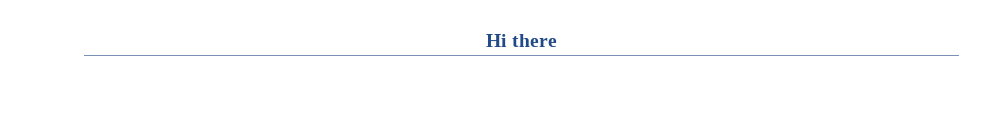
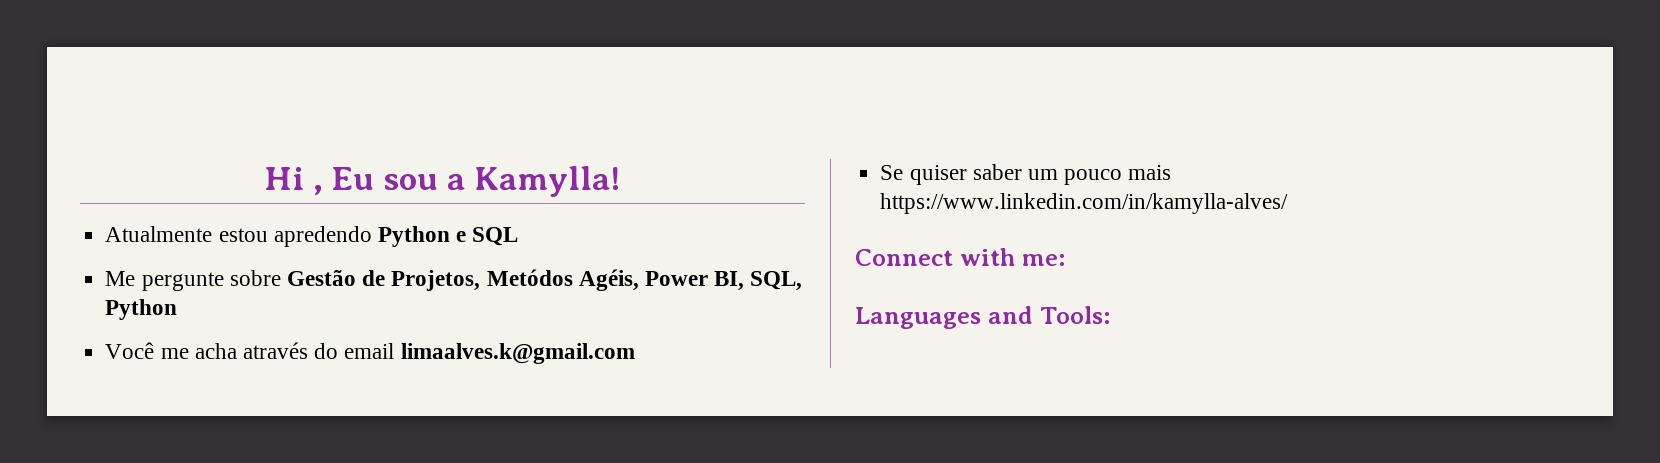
[511,34,557,47] there -> [313,166,620,197] [105,226,519,247] [105,269,803,291] [105,299,178,320] [105,342,635,364] [880,164,1172,185] [880,193,1289,214] [855,248,1066,266] [855,306,1112,329] , Eu sou a Kamylla! // Atualmente estou apredendo Python e SQL // Me pergunte sobre Gestão de Projetos, Metódos Agéis, Power BI, SQL, Python // Você me acha através do email limaalves.k@gmail.com // Se quiser saber um pouco mais https://www.linkedin.com/in/kamylla-alves/ // Connect with me: // Languages and Tools:

